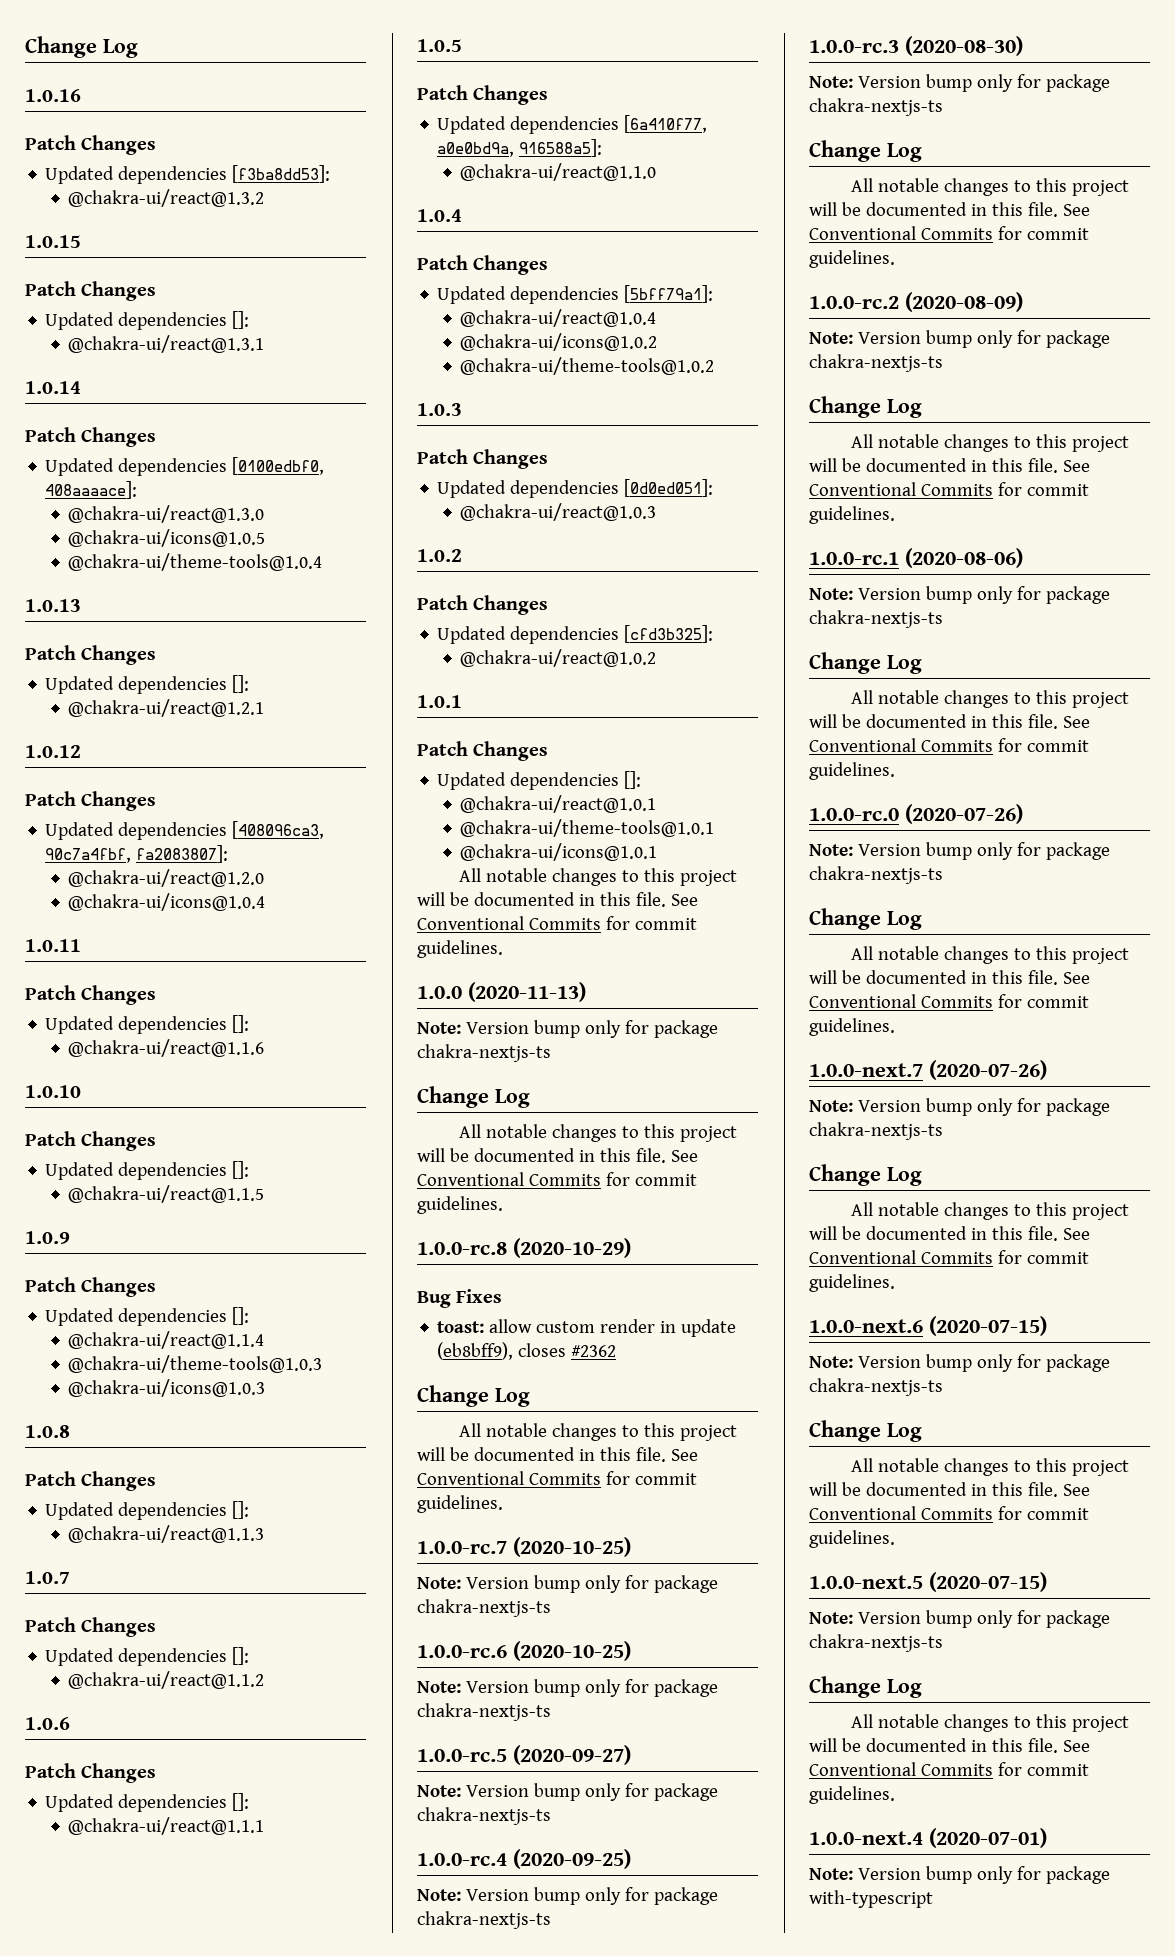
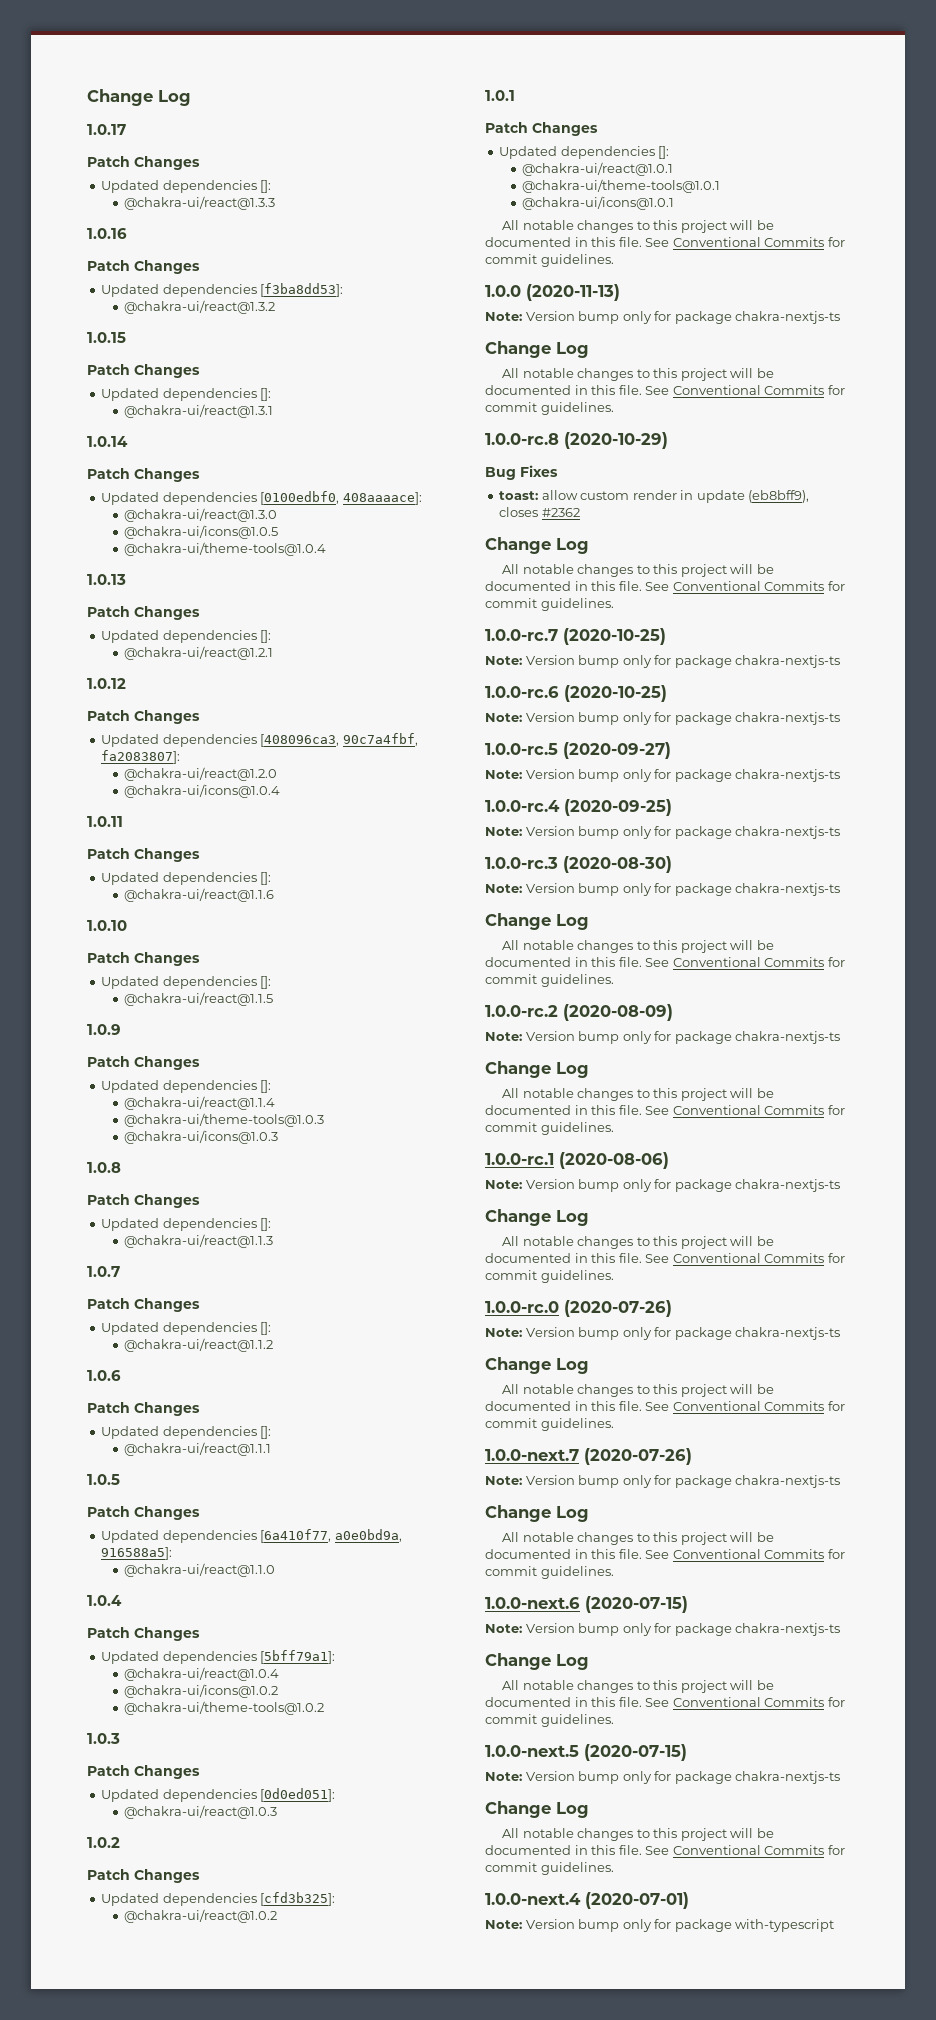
[25,36,138,58] Change Log -> [87,89,191,106] [87,124,126,135] [87,156,200,170] [101,180,272,193] [124,196,276,210] Change Log // 1.0.17 // Patch Changes // Updated dependencies []: // @chakra-ui/react@1.3.3

